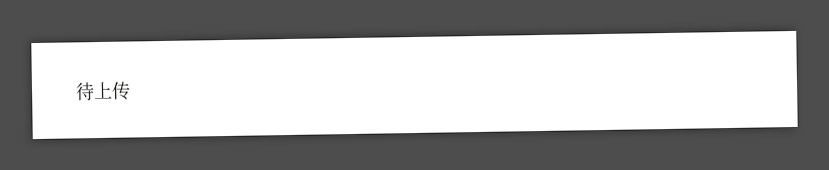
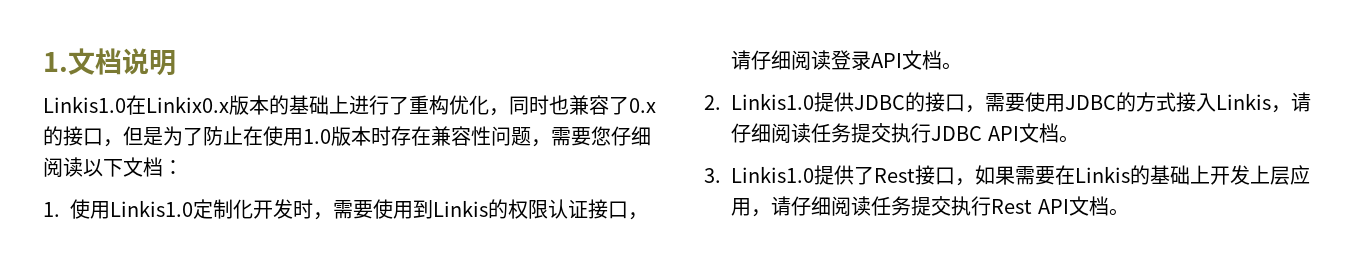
[75,81,131,101] 待上传 -> [43,48,176,76] [43,95,656,116] [43,126,651,147] [43,157,183,177] [43,199,649,220] [731,50,963,70] [704,92,1312,113] [731,123,1079,143] [704,165,1311,186] [731,196,1129,217] 1.文档说明 // Linkis1.0在Linkix0.x版本的基础上进行了重构优化，同时也兼容了0.x的接口，但是为了防止在使用1.0版本时存在兼容性问题，需要您仔细阅读以下文档： // 1.使用Linkis1.0定制化开发时，需要使用到Linkis的权限认证接口，请仔细阅读登录API文档。 // 2. Linkis1.0提供JDBC的接口，需要使用JDBC的方式接入Linkis，请仔细阅读任务提交执行JDBC API文档。 // 3. Linkis1.0提供了Rest接口，如果需要在Linkis的基础上开发上层应用，请仔细阅读任务提交执行Rest API文档。

